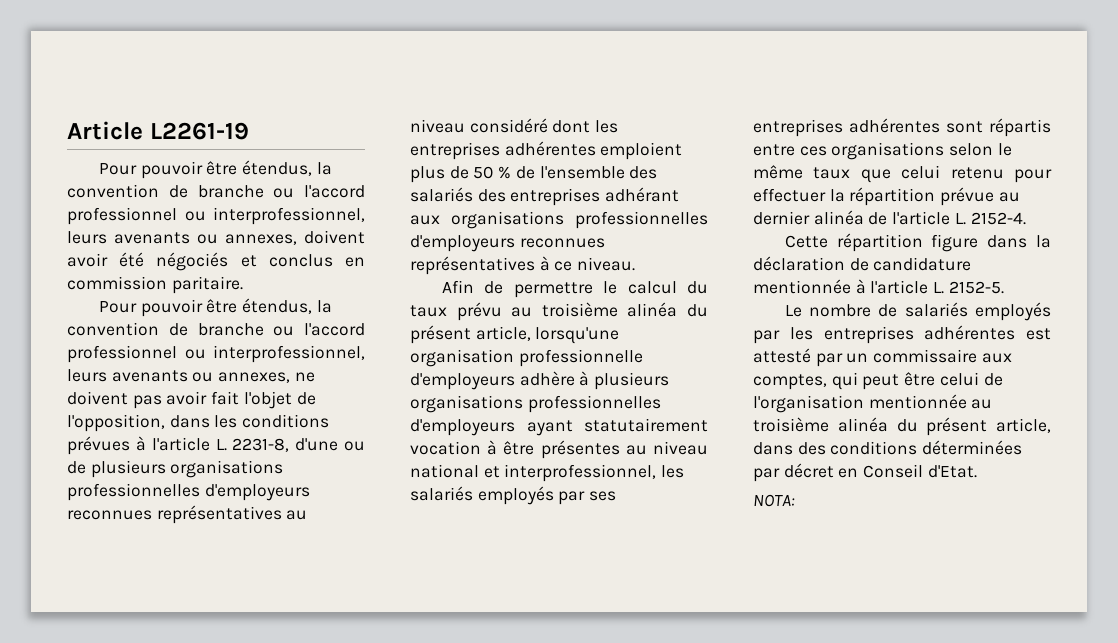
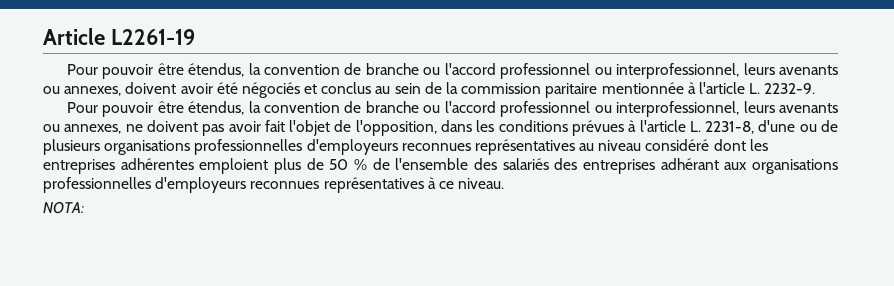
[344,257,365,267] [67,276,243,294] en commission paritaire. -> [375,82,816,98] au sein de la commission paritaire mentionnée à l'article L. 2232-9.
[441,280,708,298] [410,302,708,321] [410,325,620,344] [410,349,643,367] [410,371,670,390] [410,395,661,413] [410,418,708,436] [410,440,708,459] [410,464,685,482] [410,486,617,505] [753,118,1051,137] [753,142,1012,160] [753,165,1052,183] [753,187,1020,206] [753,210,1026,225] [784,233,1051,252] [753,256,972,271] [753,279,1004,294] [784,302,1051,321] [753,325,1051,344] [753,348,1012,367] [753,372,1003,390] [753,394,993,413] [753,417,1051,436] [753,440,1023,455] [753,463,977,482] // Afin de permettre le calcul du taux prévu au troisième alinéa du présent article, lorsqu'une organisation professionnelle d'employeurs adhère à plusieurs organisations professionnelles d'employeurs ayant statutairement vocation à être présentes au niveau national et interprofessionnel, les salariés employés par ses entreprises adhérentes sont répartis entre ces organisations selon le même taux que celui retenu pour effectuer la répartition prévue au dernier alinéa de l'article L. 2152-4. // Cette répartition figure dans la déclaration de candidature mentionnée à l'article L. 2152-5. // Le nombre de salariés employés par les entreprises adhérentes est attesté par un commissaire aux comptes, qui peut être celui de l'organisation mentionnée au troisième alinéa du présent article, dans des conditions déterminées par décret en Conseil d'Etat. -> (505, 183) none

